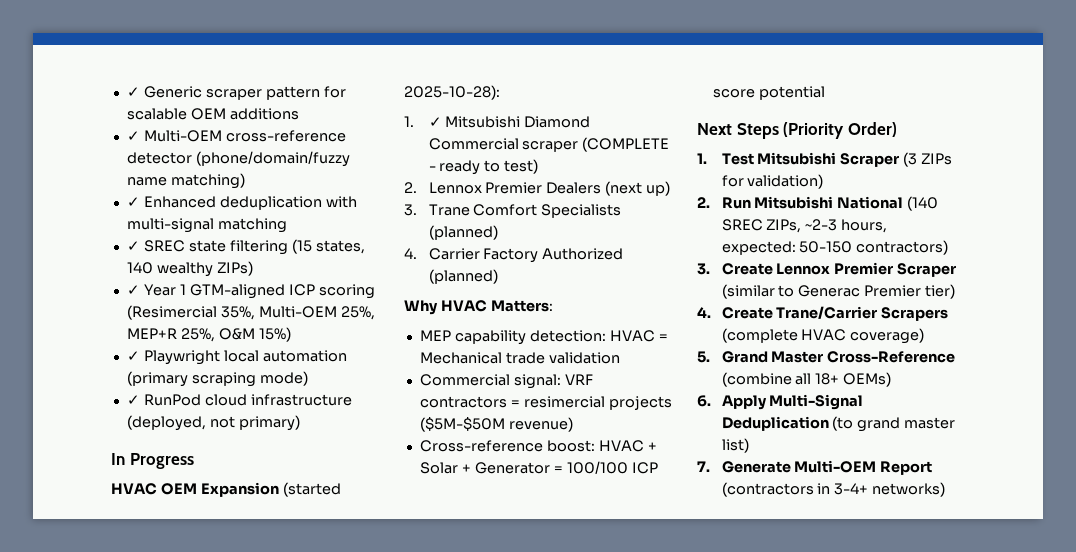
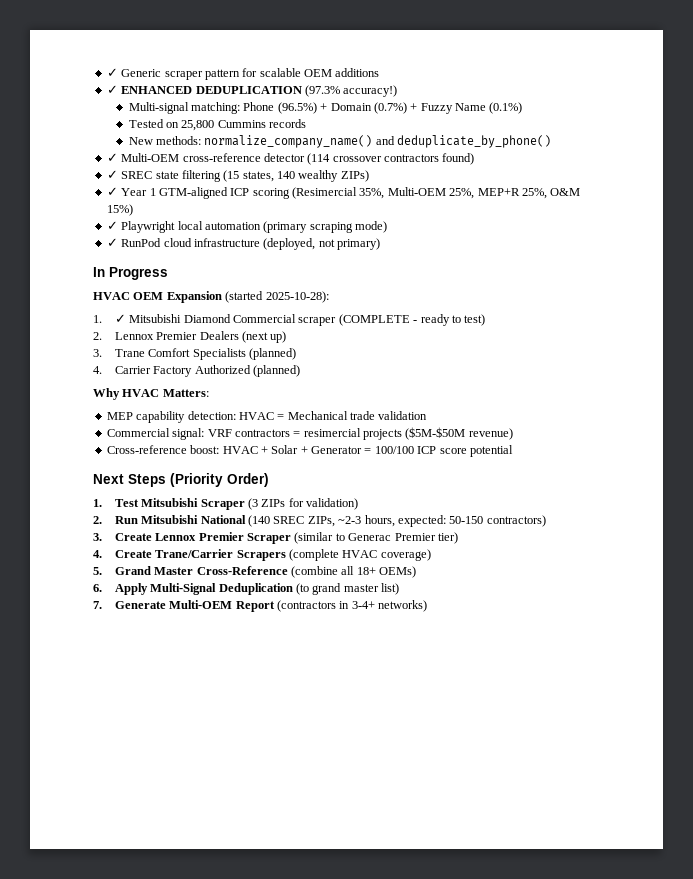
[143,130,346,142] [126,151,350,167] [126,173,245,189] [126,196,357,210] [126,218,287,233] Multi-OEM cross-reference detector (phone/domain/fuzzy name matching) // ✓ Enhanced deduplication with multi-signal matching -> [121,85,398,97] [128,102,523,114] [128,119,307,131] [128,135,552,148] [106,153,475,165] ENHANCED DEDUPLICATION (97.3% accuracy!) // Multi-signal matching: Phone (96.5%) + Domain (0.7%) + Fuzzy Name (0.1%) // Tested on 25,800 Cummins records // New methods: normalize_company_name() and deduplicate_by_phone() // ✓ Multi-OEM cross-reference detector (114 crossover contractors found)

